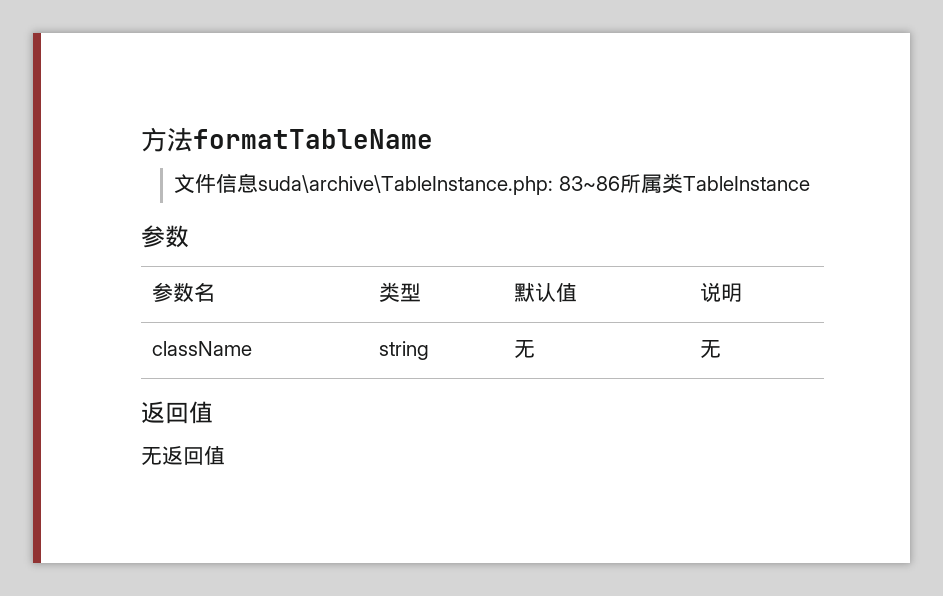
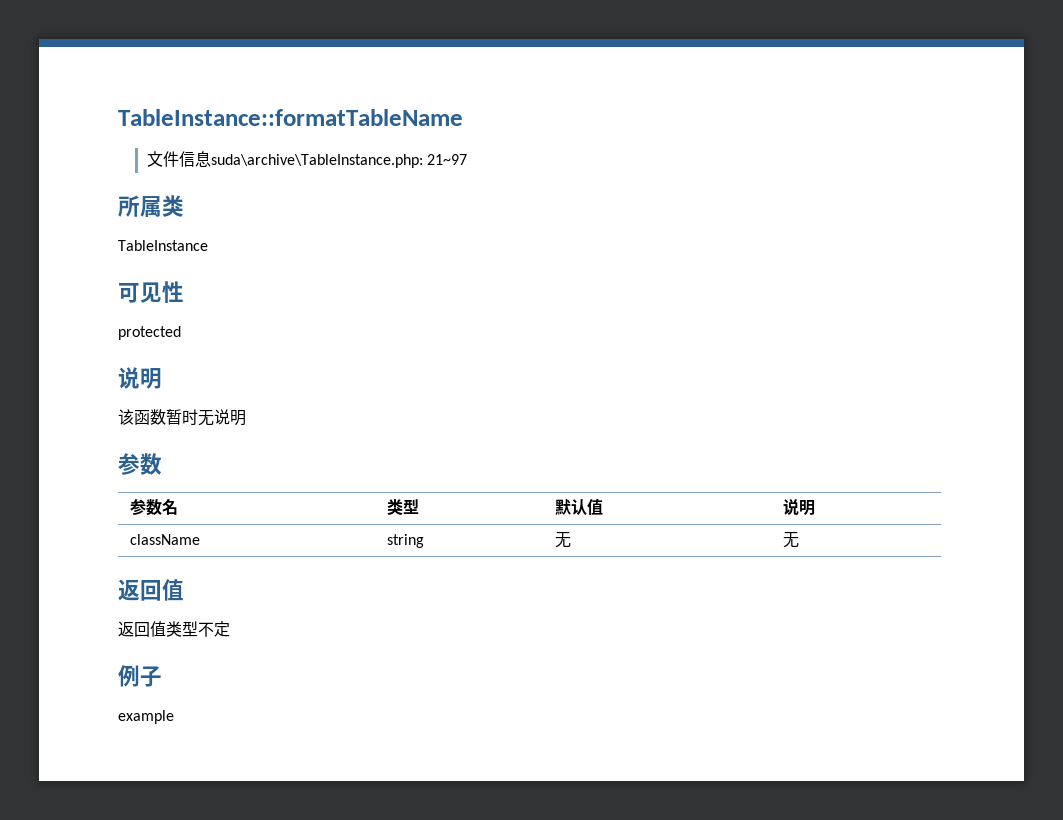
[141,127,433,152] 方法formatTableName -> [118,109,463,126] TableInstance::formatTableName
[558,176,620,191] 83~86 -> [427,154,468,165] 21~97 //
(683, 183) none -> (184, 206) //
(810, 183) none -> [118,281,184,303] [118,326,181,340] [118,367,162,389] [118,409,246,426] // 可见性 // protected // 说明 // 该函数暂时无说明
[141,446,225,465] 无返回值 -> [118,621,230,637] [118,665,162,687] [118,710,174,724] 返回值类型不定 // 例子 // example

